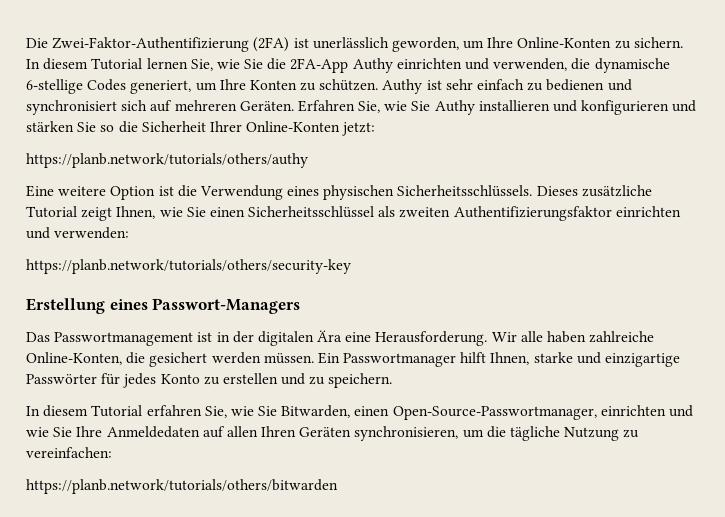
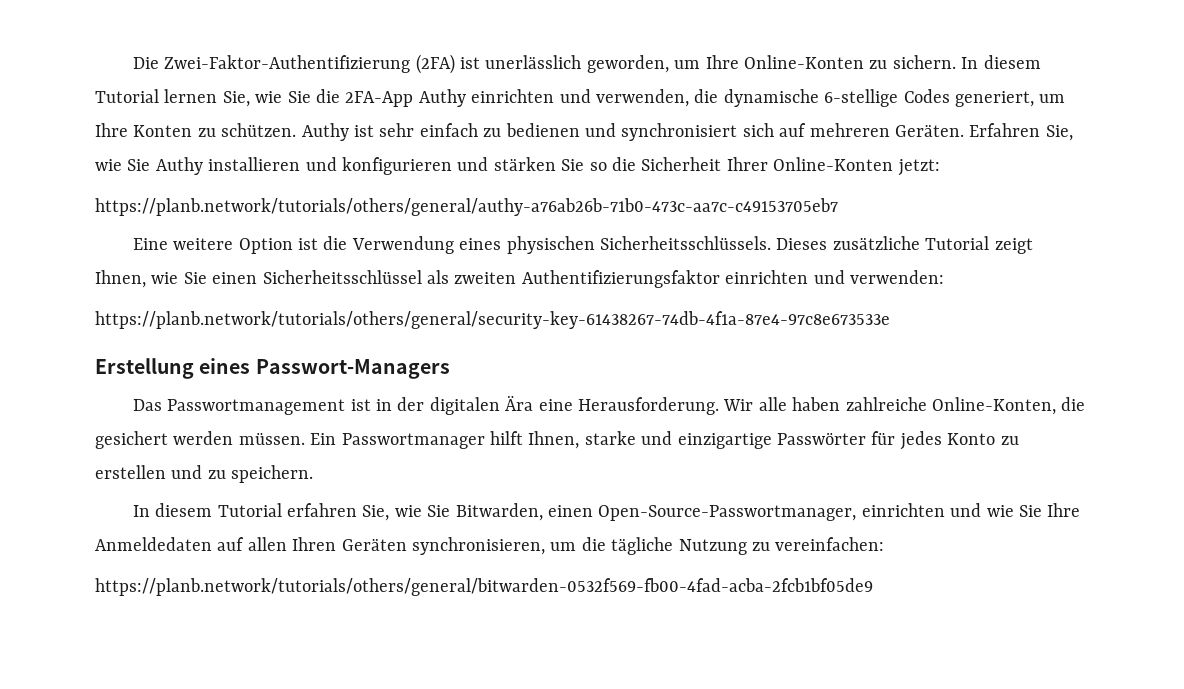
[26,153,308,168] https://planb.network/tutorials/others/authy -> [95,198,838,216] https://planb.network/tutorials/others/general/authy-a76ab26b-71b0-473c-aa7c-c49153705eb7
[26,259,351,274] https://planb.network/tutorials/others/security-key -> [95,311,890,329] https://planb.network/tutorials/others/general/security-key-61438267-74db-4f1a-87e4-97c8e673533e
[26,479,338,494] https://planb.network/tutorials/others/bitwarden -> [95,578,873,596] https://planb.network/tutorials/others/general/bitwarden-0532f569-fb00-4fad-acba-2fcb1bf05de9

